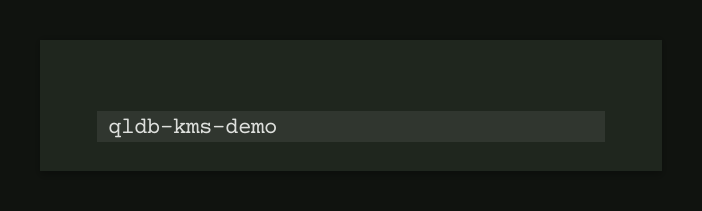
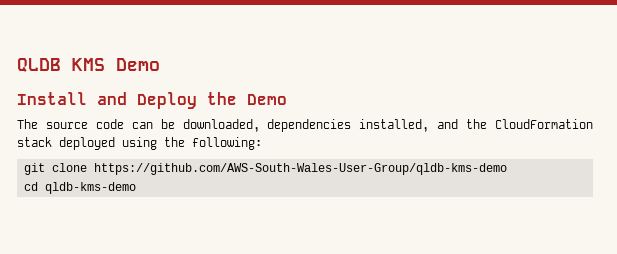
(107, 128) none -> [17,58,160,72] [17,92,287,109] [17,119,593,132] [17,137,262,150] [23,163,507,175] [23,182,38,191] QLDB KMS Demo // Install and Deploy the Demo // The source code can be downloaded, dependencies installed, and the CloudFormation stack deployed using the following: // git clone https://github.com/AWS-South-Wales-User-Group/qldb-kms-demo // cd

